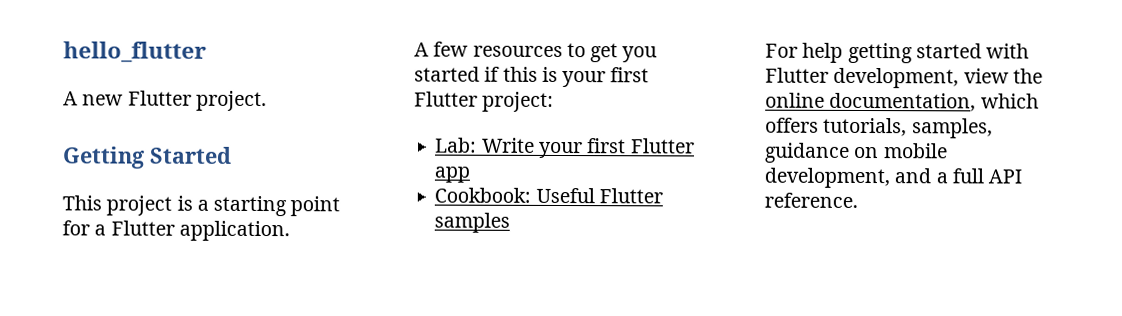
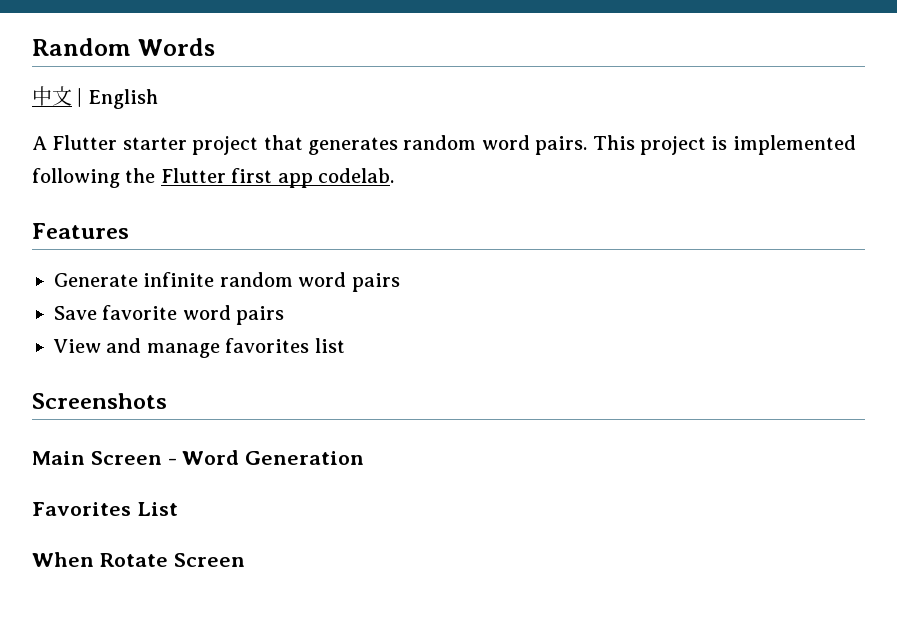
[63,41,207,63] [63,90,267,112] [62,146,232,169] [62,195,341,217] [62,220,290,242] [414,41,658,63] [414,66,650,88] [414,91,555,112] [435,137,695,159] [434,166,471,183] [434,187,663,204] [434,212,511,233] [765,42,1030,64] [765,67,1043,89] [765,92,1039,112] [765,117,993,139] [764,142,948,163] [764,167,1023,189] [764,192,858,208] hello_flutter // A new Flutter project. // Getting Started // This project is a starting point for a Flutter application. // A few resources to get you started if this is your first Flutter project: // Lab: Write your first Flutter app // Cookbook: Useful Flutter samples // For help getting started with Flutter development, view the online documentation, which offers tutorials, samples, guidance on mobile development, and a full API reference. -> [32,38,215,56] [32,86,158,109] [32,135,856,155] [32,168,394,188] [32,223,129,239] [54,272,400,292] [54,305,285,325] [53,338,345,358] [32,393,167,409] [32,450,365,465] [32,502,178,516] [32,552,245,567] Random Words // 中文 | English // A Flutter starter project that generates random word pairs. This project is implemented following the Flutter first app codelab. // Features // Generate infinite random word pairs // Save favorite word pairs // View and manage favorites list // Screenshots // Main Screen - Word Generation // Favorites List // When Rotate Screen

